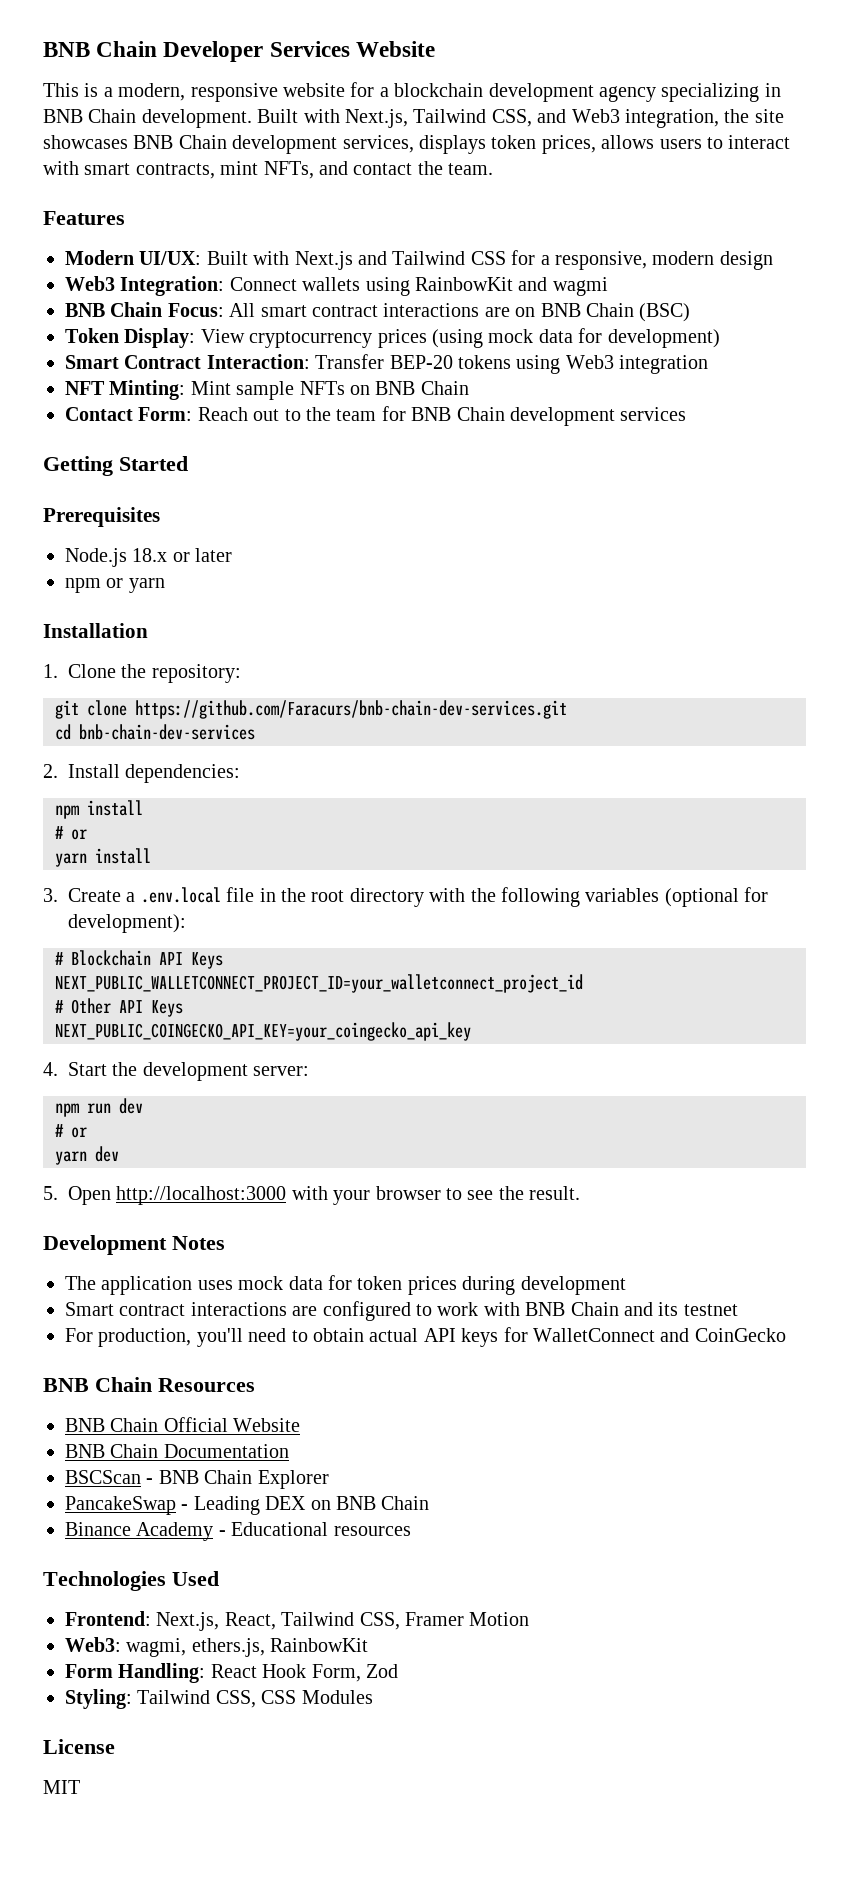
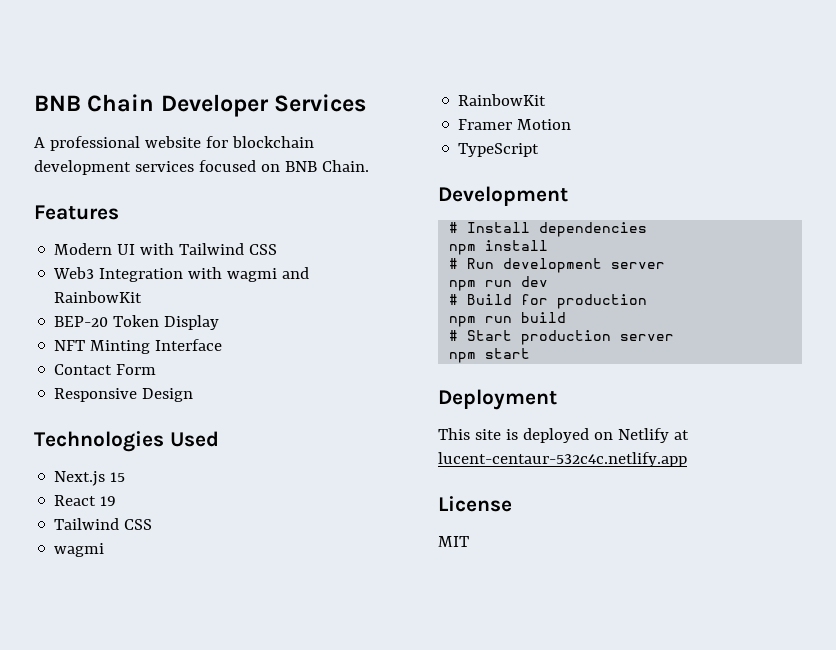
[355,41,435,57] [43,83,278,102] Website // This is a modern, responsive -> [34,136,140,151] // A professional
[379,87,389,97] a -> (228, 142) none
[598,83,781,102] [43,109,784,128] [43,135,791,154] [43,161,494,179] [43,211,125,225] [65,250,773,270] [65,276,608,296] [65,302,691,322] [65,328,720,348] [65,354,709,374] [65,380,469,400] [65,406,687,426] [43,456,188,476] [43,507,160,527] [65,548,233,567] [65,578,165,593] [43,623,148,638] [43,664,241,683] [55,700,567,719] [55,724,255,740] [43,764,241,783] [55,800,143,819] [55,826,87,840] [55,848,151,867] [43,887,769,907] [68,914,186,933] [55,950,223,969] [55,974,583,993] [55,998,183,1017] [55,1022,471,1041] [43,1062,310,1081] [55,1098,143,1117] [55,1124,87,1138] [55,1146,119,1165] [43,1186,581,1205] [43,1235,225,1255] [65,1275,626,1295] [65,1301,738,1321] [65,1327,786,1347] [43,1377,255,1392] [65,1417,301,1432] [65,1444,289,1458] [65,1470,329,1489] [65,1496,430,1515] [65,1522,411,1541] [43,1571,219,1591] [65,1611,530,1631] [65,1637,369,1657] [65,1663,398,1683] [65,1689,373,1709] agency specializing in BNB Chain development. Built with Next.js, Tailwind CSS, and Web3 integration, the site showcases BNB Chain development services, displays token prices, allows users to interact with smart contracts, mint NFTs, and contact the team. // Features // Modern UI/UX: Built with Next.js and Tailwind CSS for a responsive, modern design // Web3 Integration: Connect wallets using RainbowKit and wagmi // BNB Chain Focus: All smart contract interactions are on BNB Chain (BSC) // Token Display: View cryptocurrency prices (using mock data for development) // Smart Contract Interaction: Transfer BEP-20 tokens using Web3 integration // NFT Minting: Mint sample NFTs on BNB Chain // Contact Form: Reach out to the team for BNB Chain development services // Getting Started // Prerequisites // Node.js 18.x or later // npm or yarn // Installation // 1. Clone the repository: // git clone https://github.com/Faracurs/bnb-chain-dev-services.git // cd bnb-chain-dev-services // 2. Install dependencies: // npm install // # or // yarn install // 3. Create a .env.local file in the root directory with the following variables (optional for development): // # Blockchain API Keys // NEXT_PUBLIC_WALLETCONNECT_PROJECT_ID=your_walletconnect_project_id // # Other API Keys // NEXT_PUBLIC_COINGECKO_API_KEY=your_coingecko_api_key // 4. Start the development server: // npm run dev // # or // yarn dev // 5. Open http://localhost:3000 with your browser to see the result. // Development Notes // The application uses mock data for token prices during development // Smart contract interactions are configured to work with BNB Chain and its testnet // For production, you'll need to obtain actual API keys for WalletConnect and CoinGecko // BNB Chain Resources // BNB Chain Official Website // BNB Chain Documentation // BSCScan - BNB Chain Explorer // PancakeSwap - Leading DEX on BNB Chain // Binance Academy - Educational resources // Technologies Used // Frontend: Next.js, React, Tailwind CSS, Framer Motion // Web3: wagmi, ethers.js, RainbowKit // Form Handling: React Hook Form, Zod // Styling: Tailwind CSS, CSS Modules -> [134,160,369,172] [34,205,119,220] [54,243,278,255] [53,267,310,282] [54,291,143,303] [54,315,220,330] [54,339,223,354] [54,364,157,375] [54,388,194,402] [34,431,219,452] [54,471,126,486] [54,495,117,506] [54,518,153,530] [54,543,105,557] [458,94,547,106] [458,119,572,130] [458,143,540,157] [438,186,568,206] [449,222,648,237] [449,240,549,255] [449,258,666,273] [449,276,549,291] [449,294,648,309] [449,312,567,327] [449,330,675,345] [449,348,531,363] [438,389,557,410] [438,428,689,443] [438,452,687,467] services focused on BNB Chain. // Features // Modern UI with Tailwind CSS // Web3 Integration with wagmi and RainbowKit // BEP-20 Token Display // NFT Minting Interface // Contact Form // Responsive Design // Technologies Used // Next.js 15 // React 19 // Tailwind CSS // wagmi // RainbowKit // Framer Motion // TypeScript // Development // # Install dependencies // npm install // # Run development server // npm run dev // # Build for production // npm run build // # Start production server // npm start // Deployment // This site is deployed on Netlify at lucent-centaur-532c4c.netlify.app

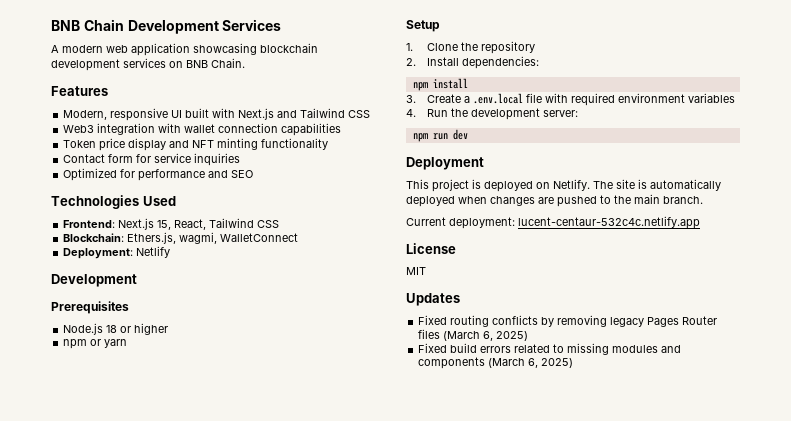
[160,94,269,117] Developer -> [127,20,219,34] Development
[49,136,228,151] professional website for -> [62,43,257,56] modern web application showcasing
[198,160,256,172] focused -> (166, 63) none
[54,243,278,255] [53,267,310,282] [54,291,143,303] [54,315,220,330] [54,339,223,354] [54,364,157,375] [54,388,194,402] [34,431,219,452] [54,471,126,486] [54,495,117,506] [54,518,153,530] [54,543,105,557] [458,94,547,106] [458,119,572,130] [458,143,540,157] [438,186,568,206] [449,222,648,237] [449,240,549,255] [449,258,666,273] [449,276,549,291] [449,294,648,309] [449,312,567,327] [449,330,675,345] [449,348,531,363] Modern UI with Tailwind CSS // Web3 Integration with wagmi and RainbowKit // BEP-20 Token Display // NFT Minting Interface // Contact Form // Responsive Design // Technologies Used // Next.js 15 // React 19 // Tailwind CSS // wagmi // RainbowKit // Framer Motion // TypeScript // Development // # Install dependencies // npm install // # Run development server // npm run dev // # Build for production // npm run build // # Start production server // npm start -> [63,108,371,121] [63,123,342,136] [63,138,329,151] [63,153,241,166] [63,168,254,181] [51,195,176,209] [63,218,280,230] [63,232,299,244] [63,246,171,259] [51,274,137,287] [51,301,129,314] [63,323,169,335] [63,339,128,349] [406,20,440,32] [406,41,536,54] [406,56,540,69] [412,78,468,91] [406,93,736,106] [406,108,579,120] [412,129,468,142] Modern, responsive UI built with Next.js and Tailwind CSS // Web3 integration with wallet connection capabilities // Token price display and NFT minting functionality // Contact form for service inquiries // Optimized for performance and SEO // Technologies Used // Frontend: Next.js 15, React, Tailwind CSS // Blockchain: Ethers.js, wagmi, WalletConnect // Deployment: Netlify // Development // Prerequisites // Node.js 18 or higher // npm or yarn // Setup // 1. Clone the repository // 2. Install dependencies: // npm install // 3. Create a .env.local file with required environment variables // 4. Run the development server: // npm run dev
[474,429,501,440] site -> [432,179,469,192] project
[617,428,689,443] [438,452,687,467] [438,496,512,512] [438,536,469,547] Netlify at lucent-centaur-532c4c.netlify.app // License // MIT -> [553,179,721,191] [406,194,703,207] [406,216,700,229] [406,243,456,254] [406,267,426,275] [406,293,460,306] [418,315,718,327] [418,329,529,341] [418,343,682,355] [418,357,574,369] Netlify. The site is automatically deployed when changes are pushed to the main branch. // Current deployment: lucent-centaur-532c4c.netlify.app // License // MIT // Updates // Fixed routing conflicts by removing legacy Pages Router files (March 6, 2025) // Fixed build errors related to missing modules and components (March 6, 2025)

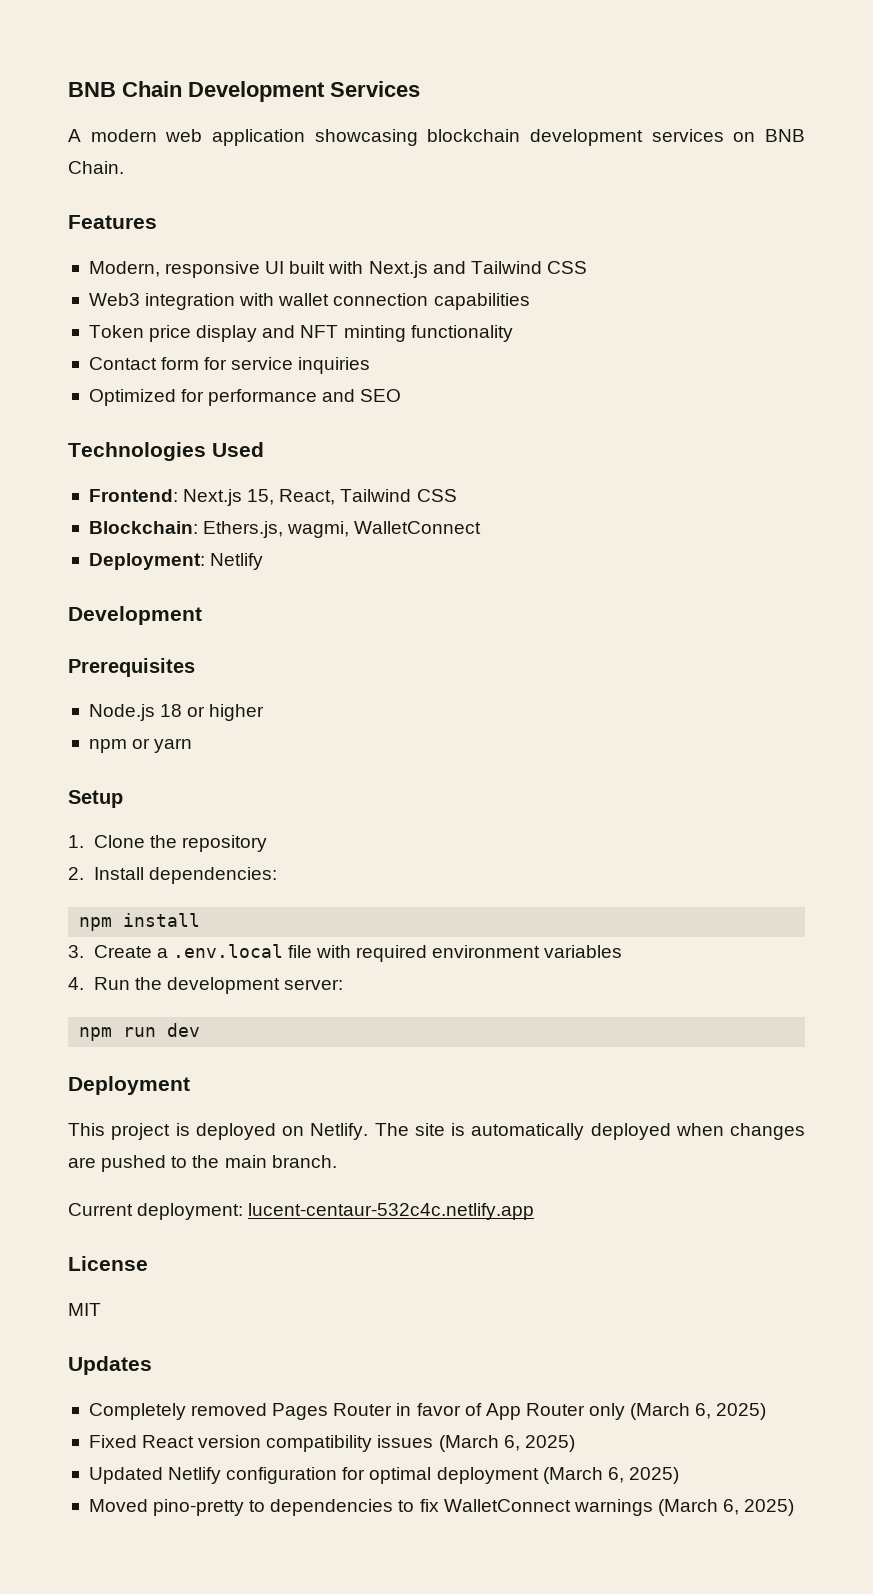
[418,315,718,327] [418,329,529,341] [418,343,682,355] [418,357,486,369] Fixed routing conflicts by removing legacy Pages Router files (March 6, 2025) // Fixed build errors related to missing modules and components -> [88,1403,767,1420] [88,1435,575,1452] [88,1467,679,1484] [88,1499,653,1516] Completely removed Pages Router in favor of App Router only (March 6, 2025) // Fixed React version compatibility issues (March 6, 2025) // Updated Netlify configuration for optimal deployment (March 6, 2025) // Moved pino-pretty to dependencies to fix WalletConnect warnings

